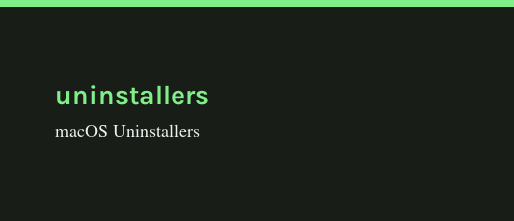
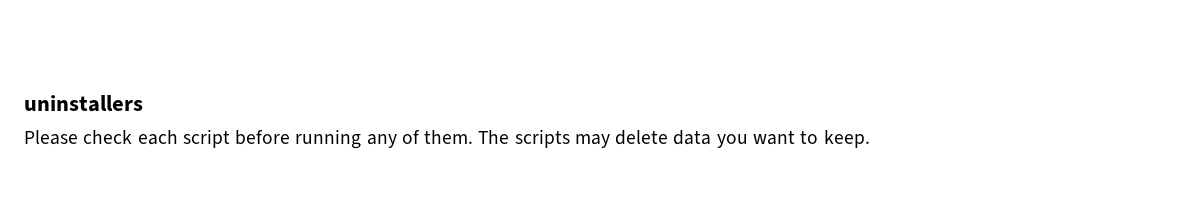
[55,124,200,137] macOS Uninstallers -> [24,129,870,149] Please check each script before running any of them. The scripts may delete data you want to keep.

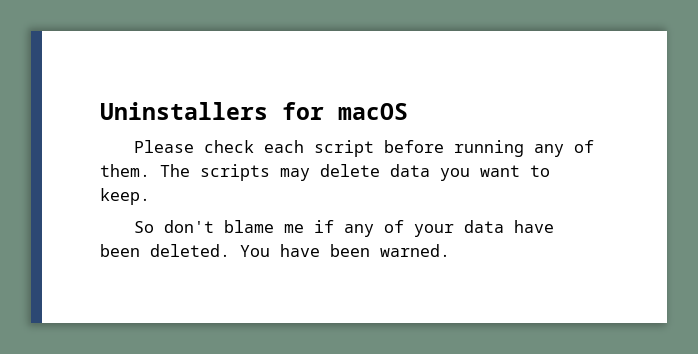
[24,95,143,112] uninstallers -> [100,102,408,120] Uninstallers for macOS
(870, 139) none -> [134,220,555,237] [100,244,450,257] // So don't blame me if any of your data have been deleted. You have been warned.

